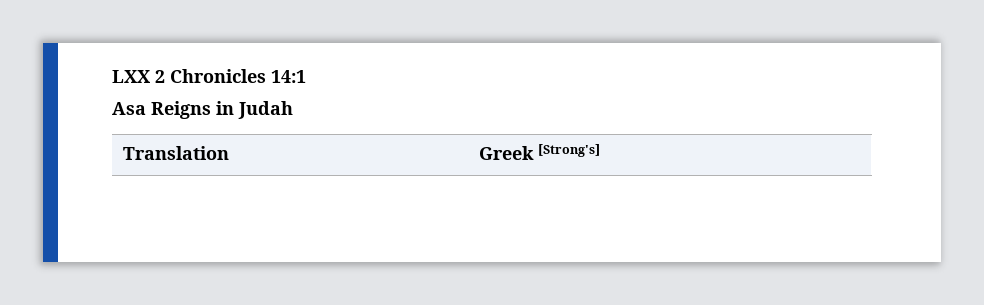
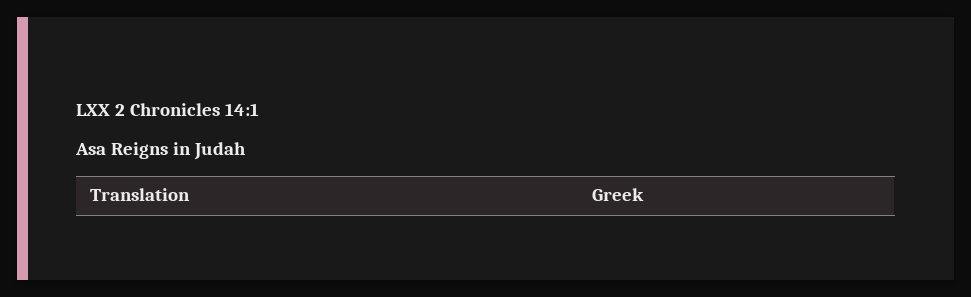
[537,144,600,157] [Strong's] -> (645, 194) none

